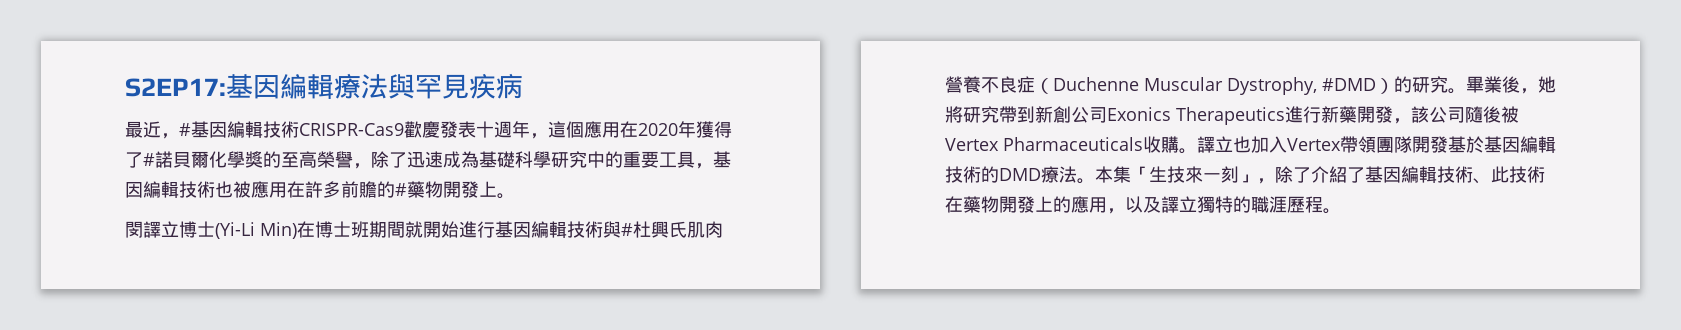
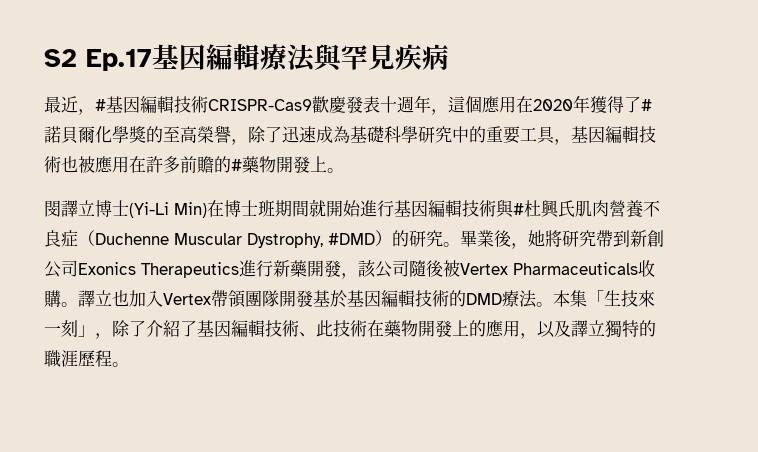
[125,78,226,97] S2EP17: -> [44,49,152,71] S2 Ep.17

